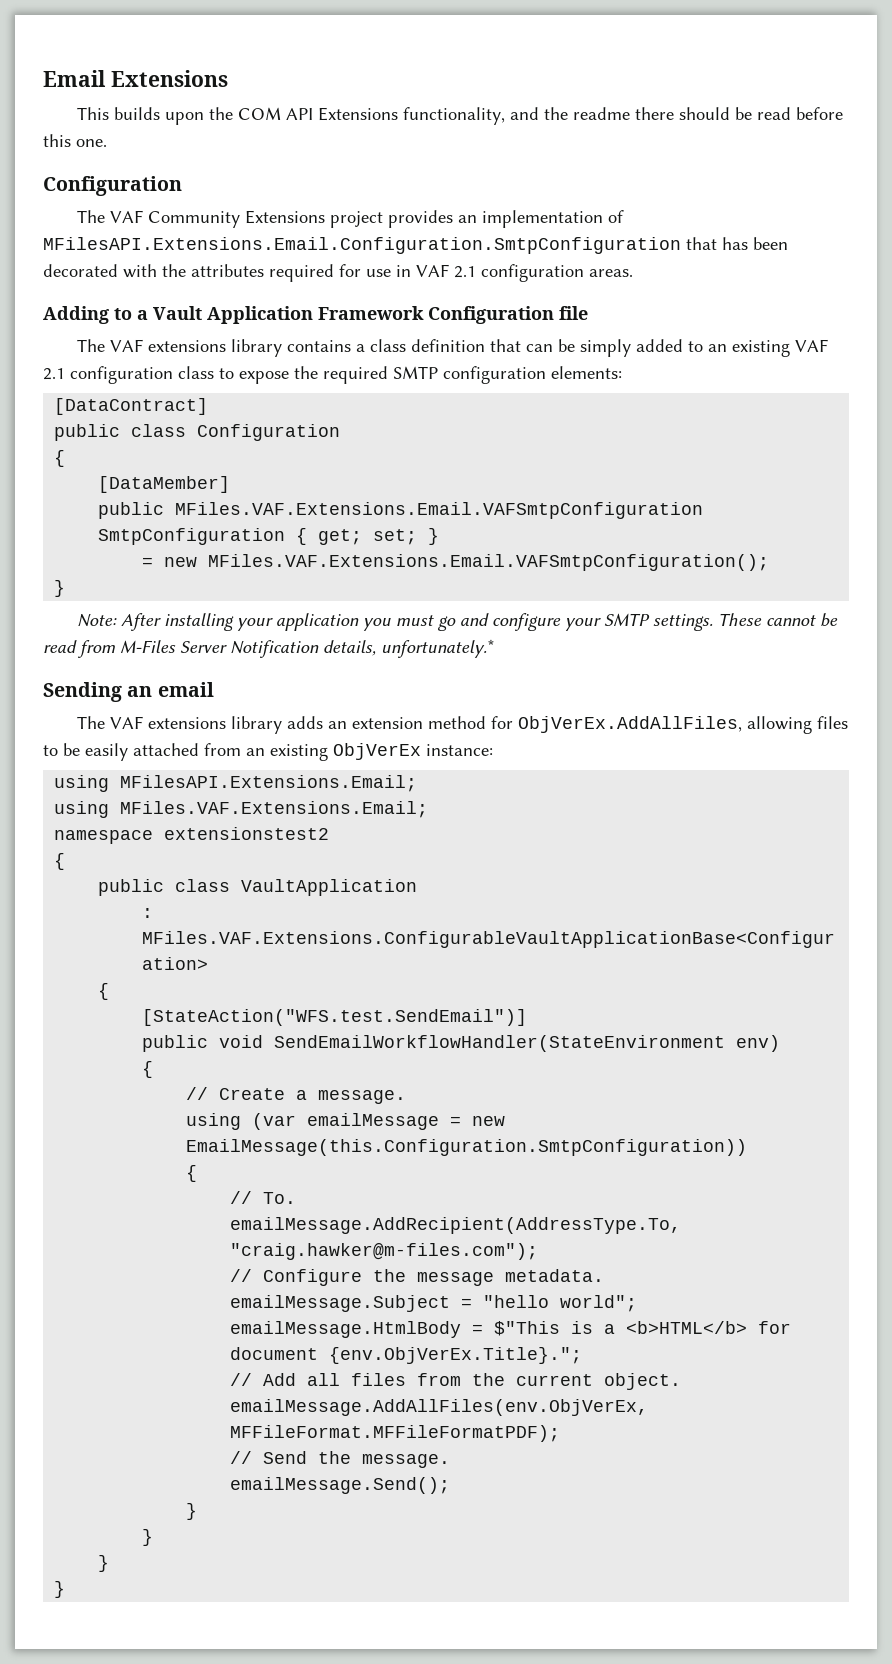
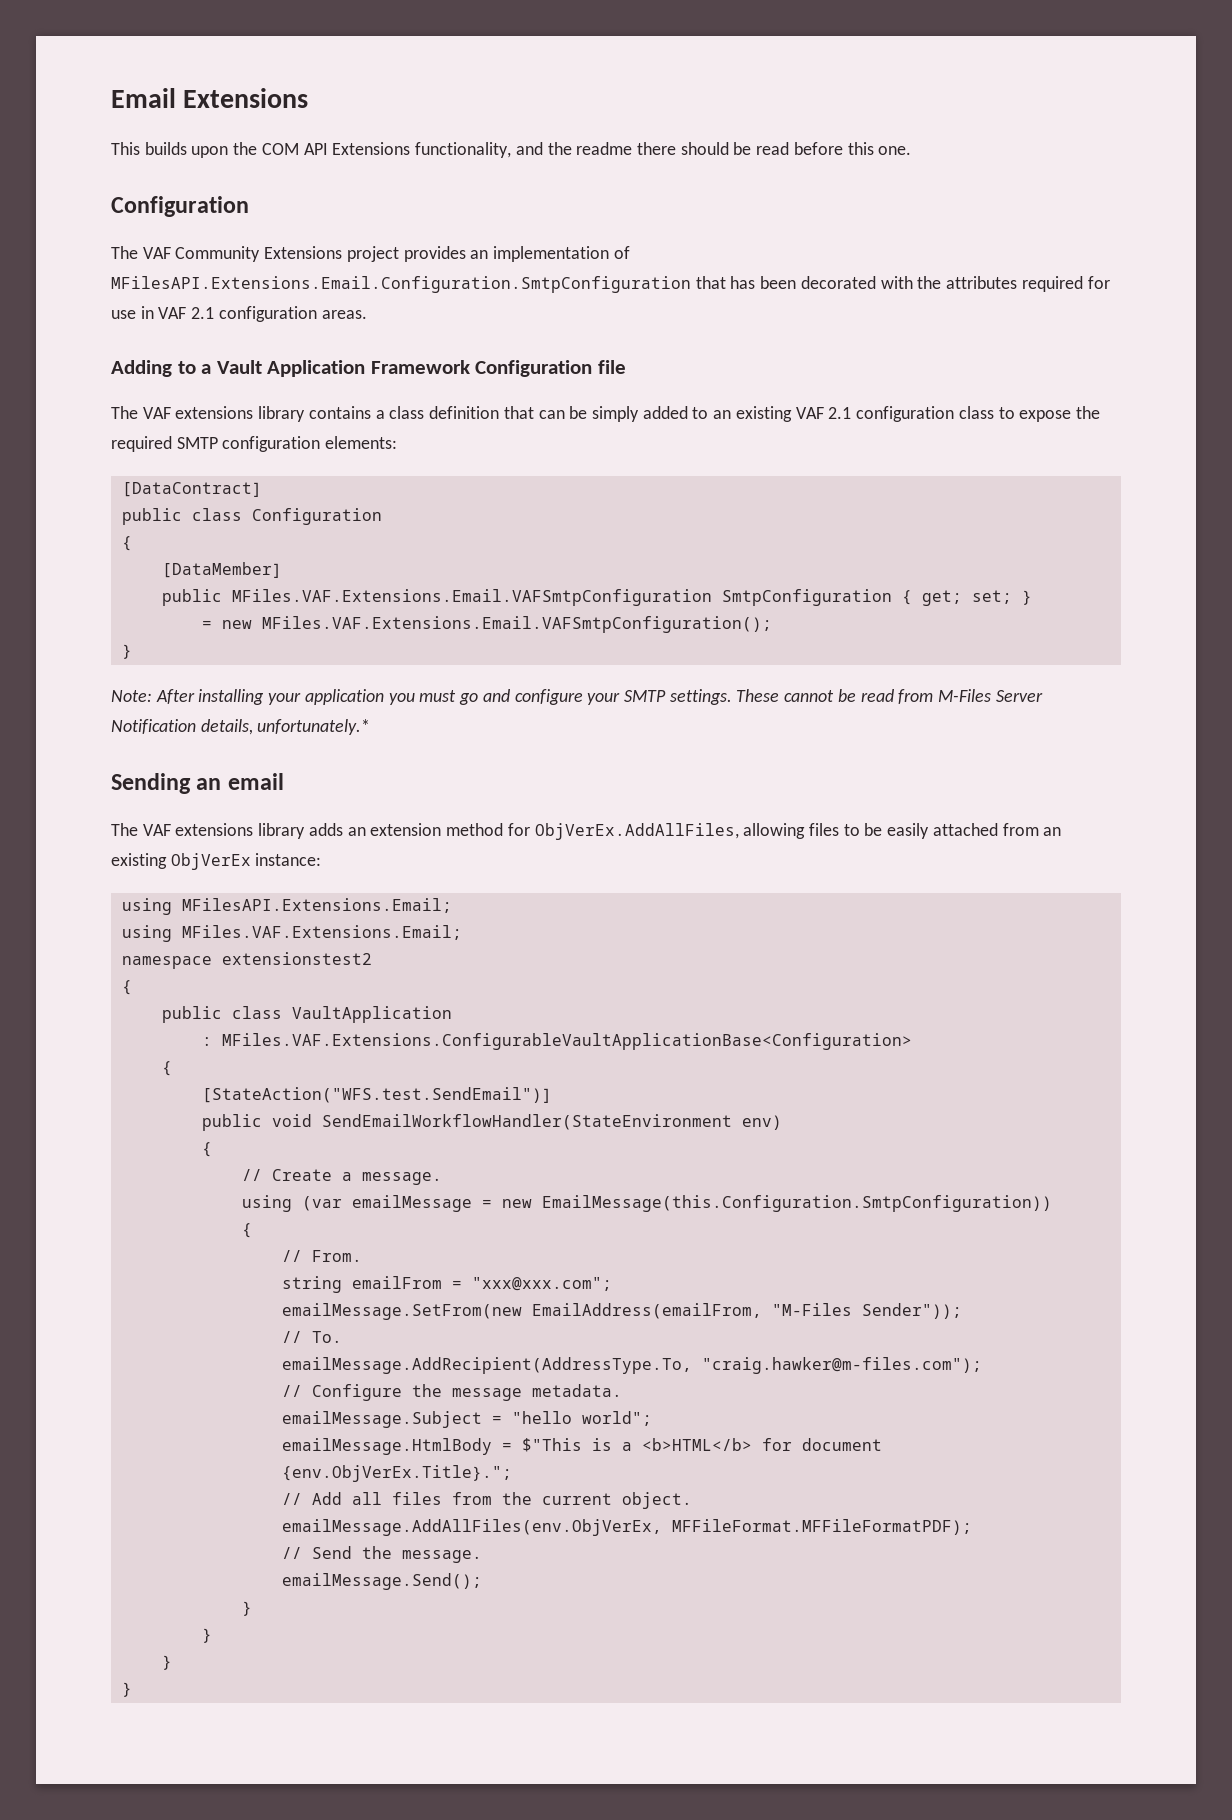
(198, 1173) none -> [281,1250,362,1262] [281,1276,612,1293] [281,1303,962,1320] // // From. // string emailFrom = "xxx@xxx.com"; // emailMessage.SetFrom(new EmailAddress(emailFrom, "M-Files Sender"));

